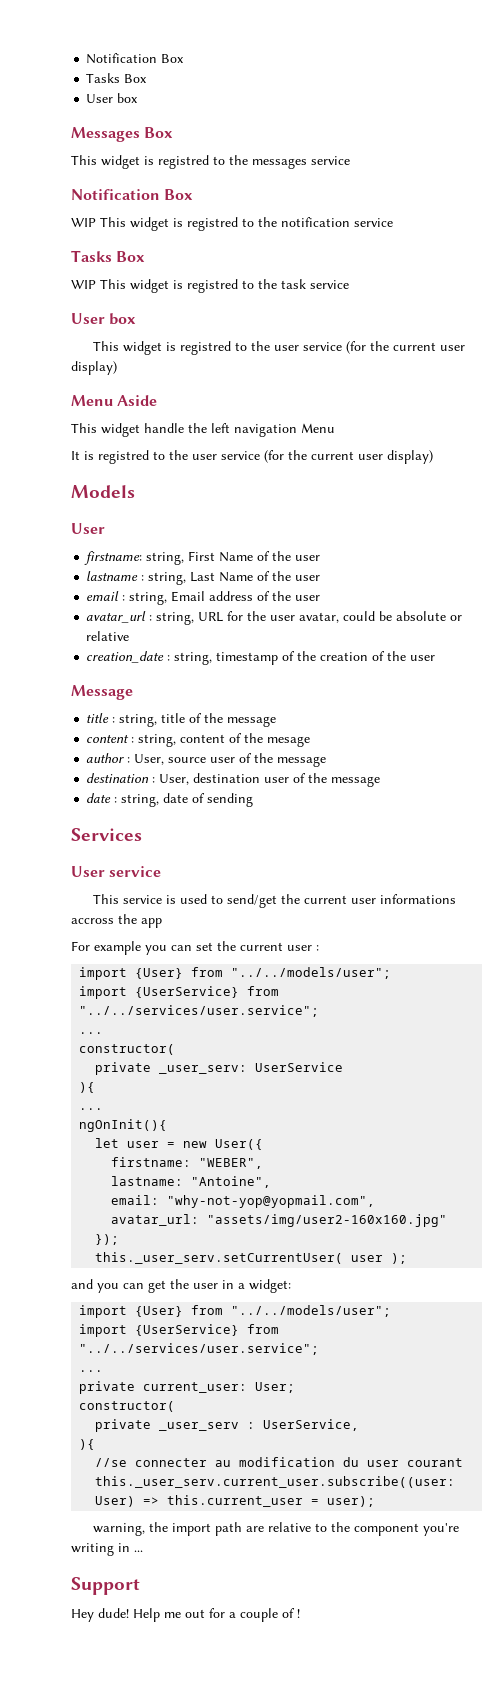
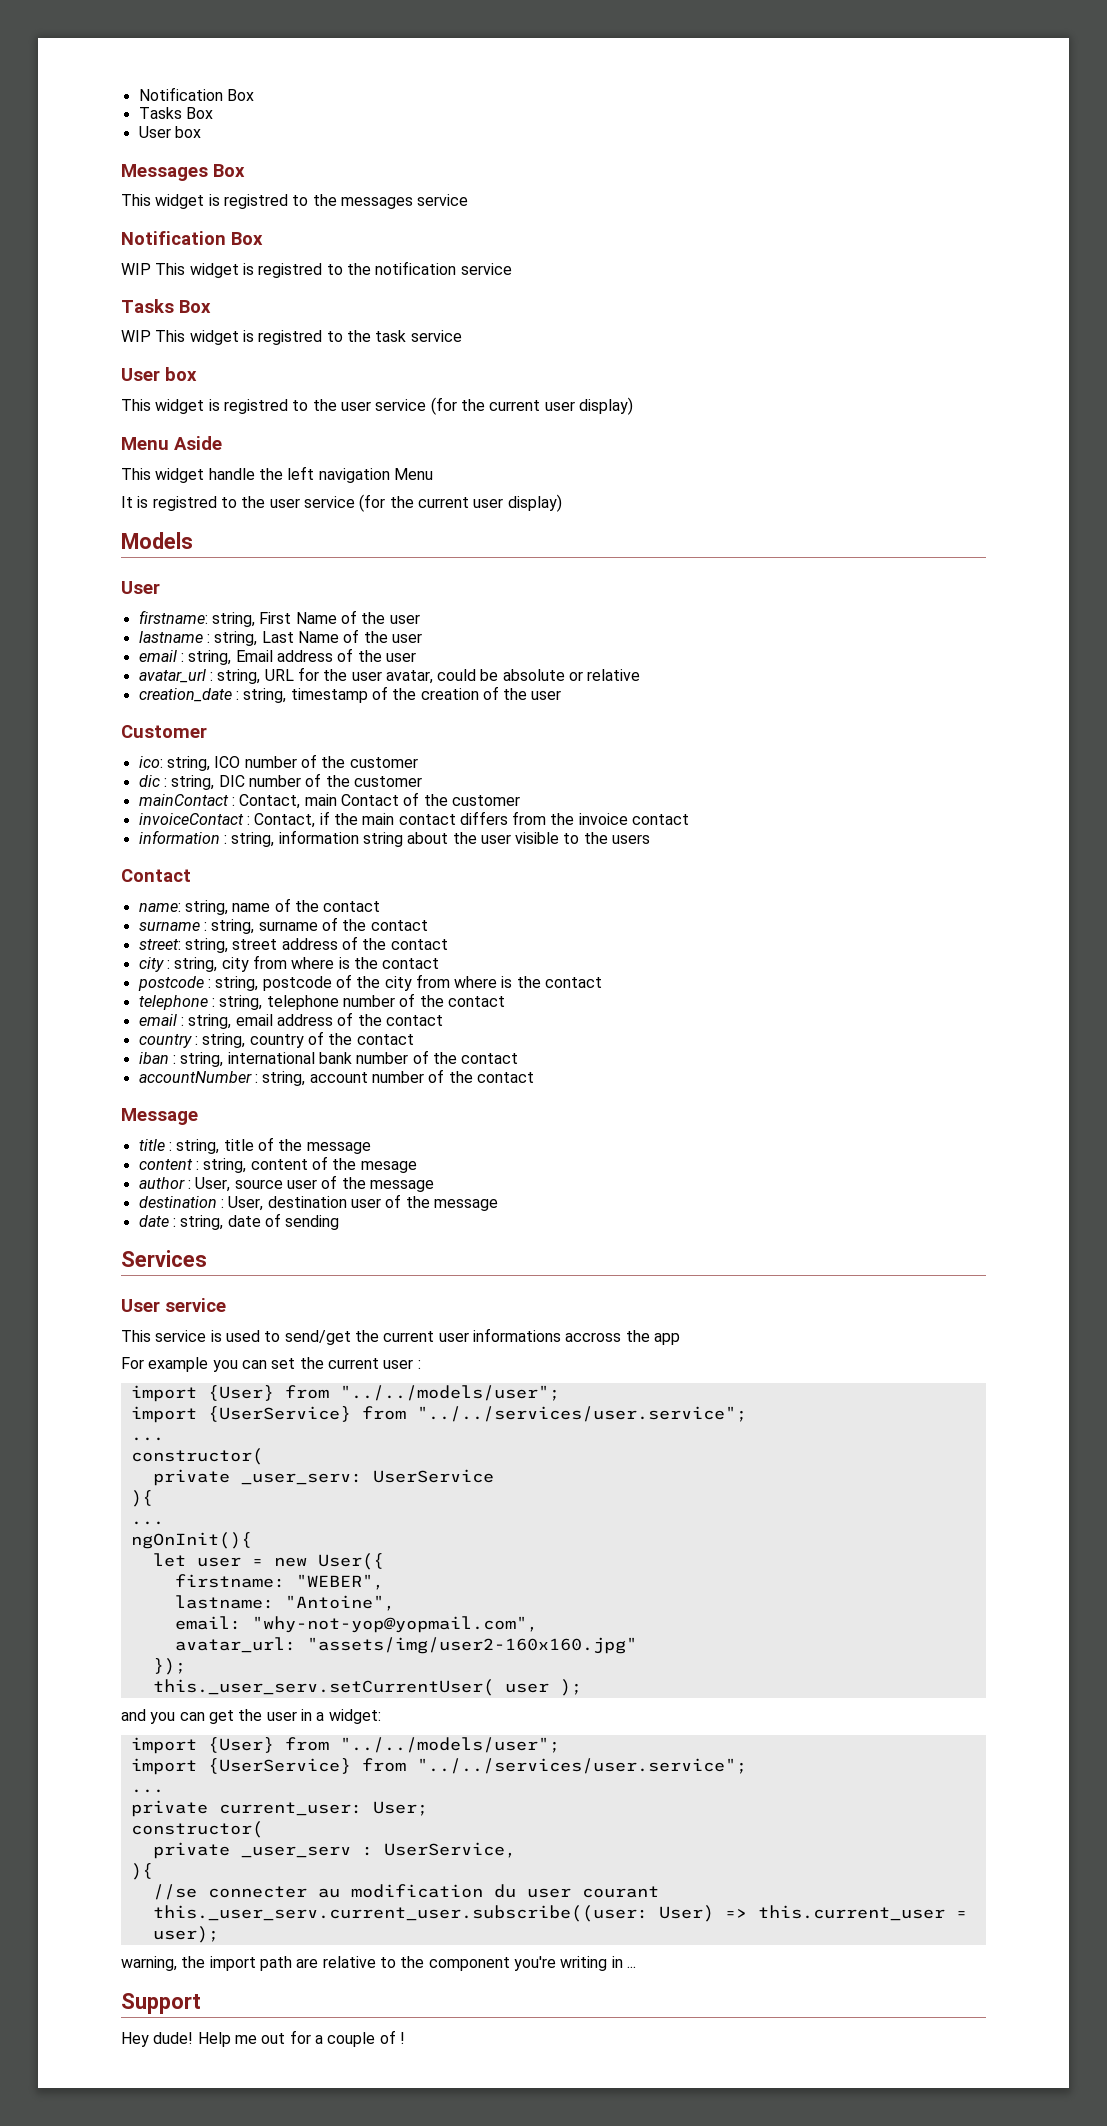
(436, 658) none -> [121,725,207,738] [138,754,418,771] [138,773,422,790] [138,792,520,809] [138,811,690,828] [138,830,651,847] [121,869,191,882] [138,898,381,915] [138,917,428,934] [138,936,448,953] [138,955,440,972] [137,974,603,991] [138,993,505,1010] [138,1012,443,1029] [138,1031,414,1048] [138,1050,519,1067] [138,1069,534,1086] // Customer // ico: string, ICO number of the customer // dic : string, DIC number of the customer // mainContact : Contact, main Contact of the customer // invoiceContact : Contact, if the main contact differs from the invoice contact // information : string, information string about the user visible to the users // Contact // name: string, name of the contact // surname : string, surname of the contact // street: string, street address of the contact // city : string, city from where is the contact // postcode : string, postcode of the city from where is the contact // telephone : string, telephone number of the contact // email : string, email address of the contact // country : string, country of the contact // iban : string, international bank number of the contact // accountNumber : string, account number of the contact

